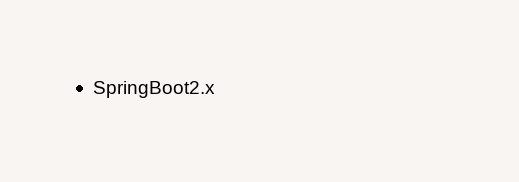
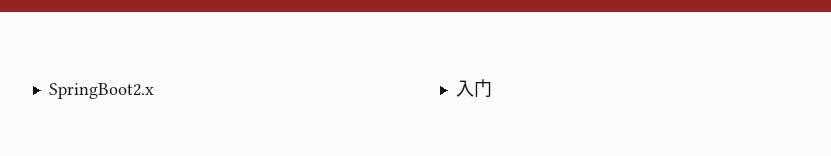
(215, 89) none -> [455,79,492,97] // 入门

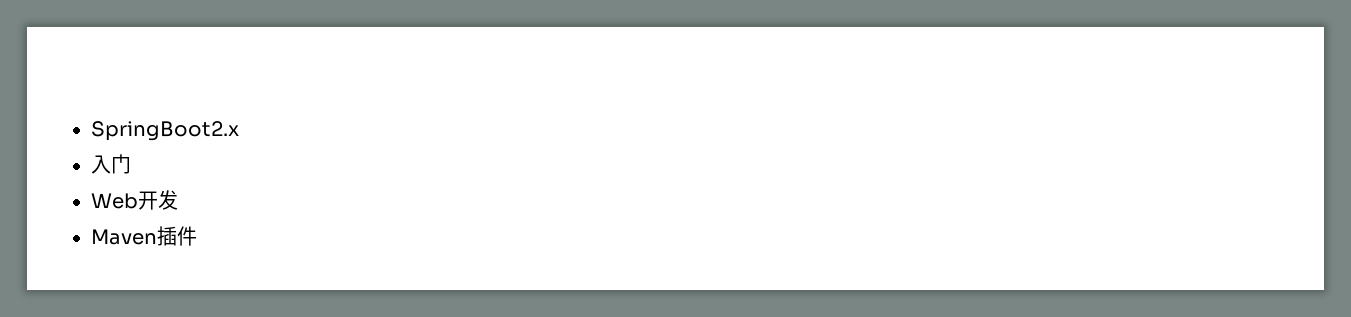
(492, 88) none -> [91,190,178,210] [91,226,197,246] // Web开发 // Maven插件

